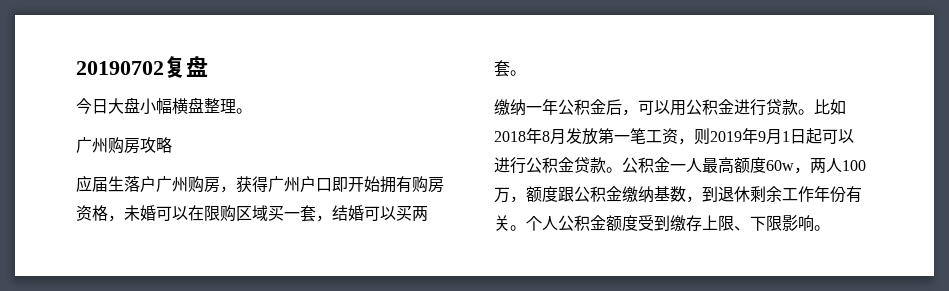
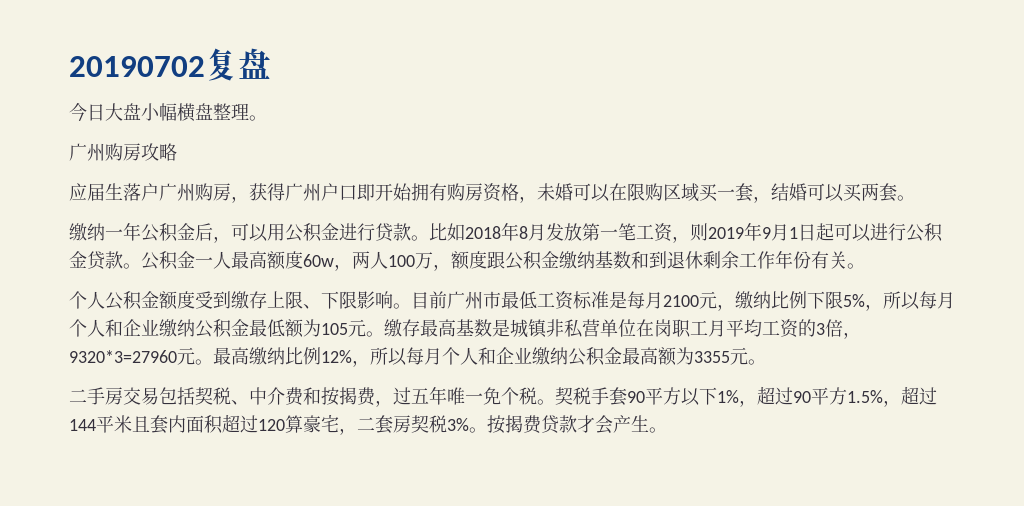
[686,196,702,203] ， -> [631,251,649,269] 和
(526, 228) none -> (865, 266) //
(830, 228) none -> [411,291,955,311] [69,319,861,339] [69,347,766,367] [69,386,937,407] [69,414,667,435] 目前广州市最低工资标准是每月2100元，缴纳比例下限5%，所以每月个人和企业缴纳公积金最低额为105元。缴存最高基数是城镇非私营单位在岗职工月平均工资的3倍，9320*3=27960元。最高缴纳比例12%，所以每月个人和企业缴纳公积金最高额为3355元。 // 二手房交易包括契税、中介费和按揭费，过五年唯一免个税。契税手套90平方以下1%，超过90平方1.5%，超过144平米且套内面积超过120算豪宅，二套房契税3%。按揭费贷款才会产生。

